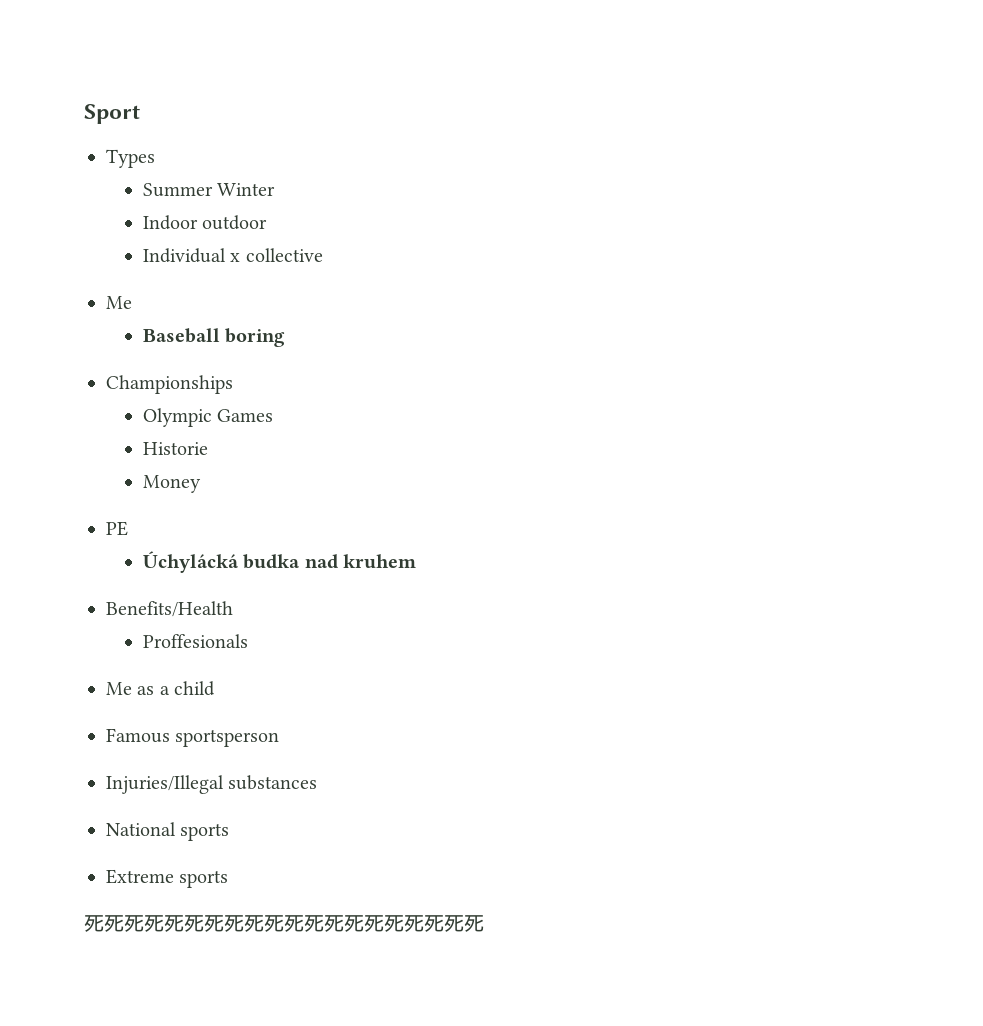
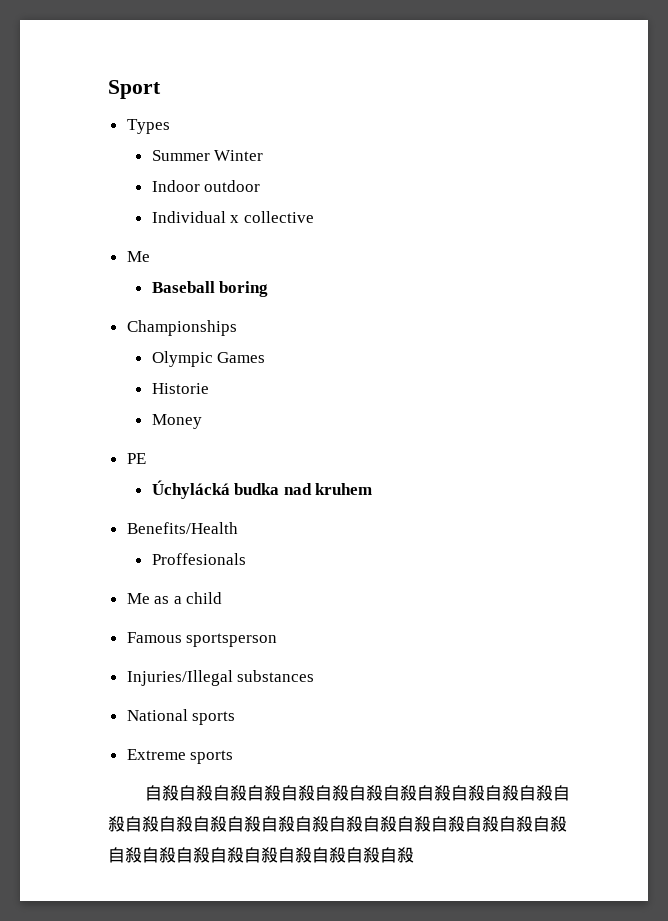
[84,915,484,932] 死死死死死死死死死死死死死死死死死死死死 -> [144,785,570,801] [108,816,567,832] [108,847,414,863] 自殺自殺自殺自殺自殺自殺自殺自殺自殺自殺自殺自殺自殺自殺自殺自殺自殺自殺自殺自殺自殺自殺自殺自殺自殺自殺自殺自殺自殺自殺自殺自殺自殺自殺自殺

